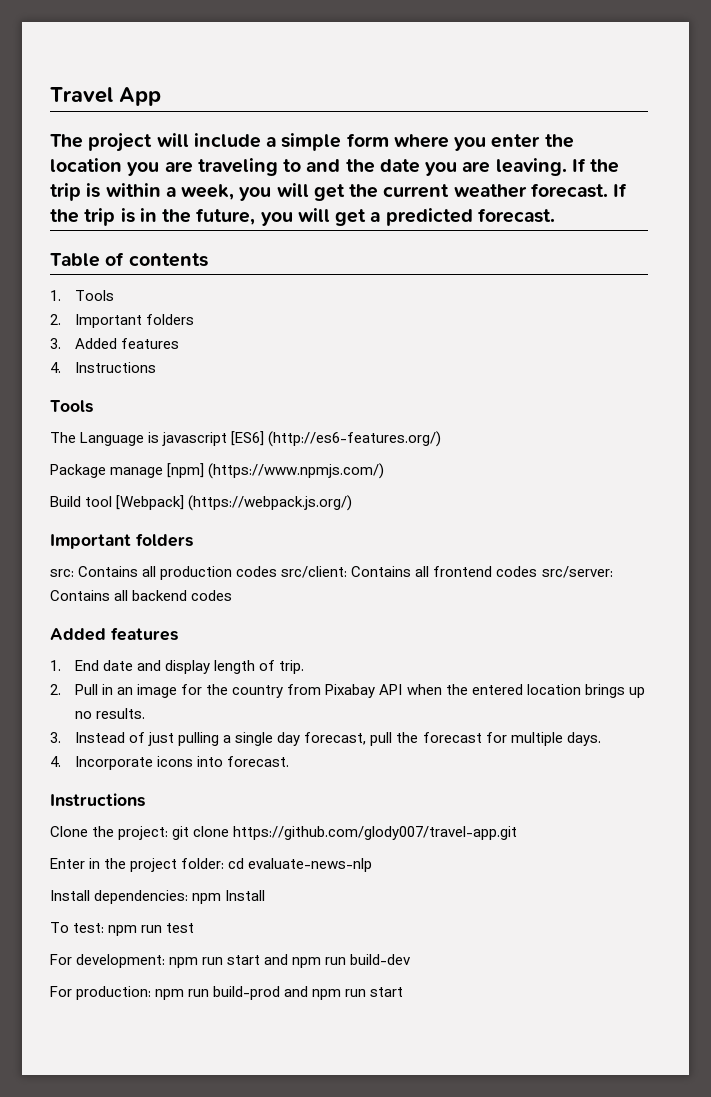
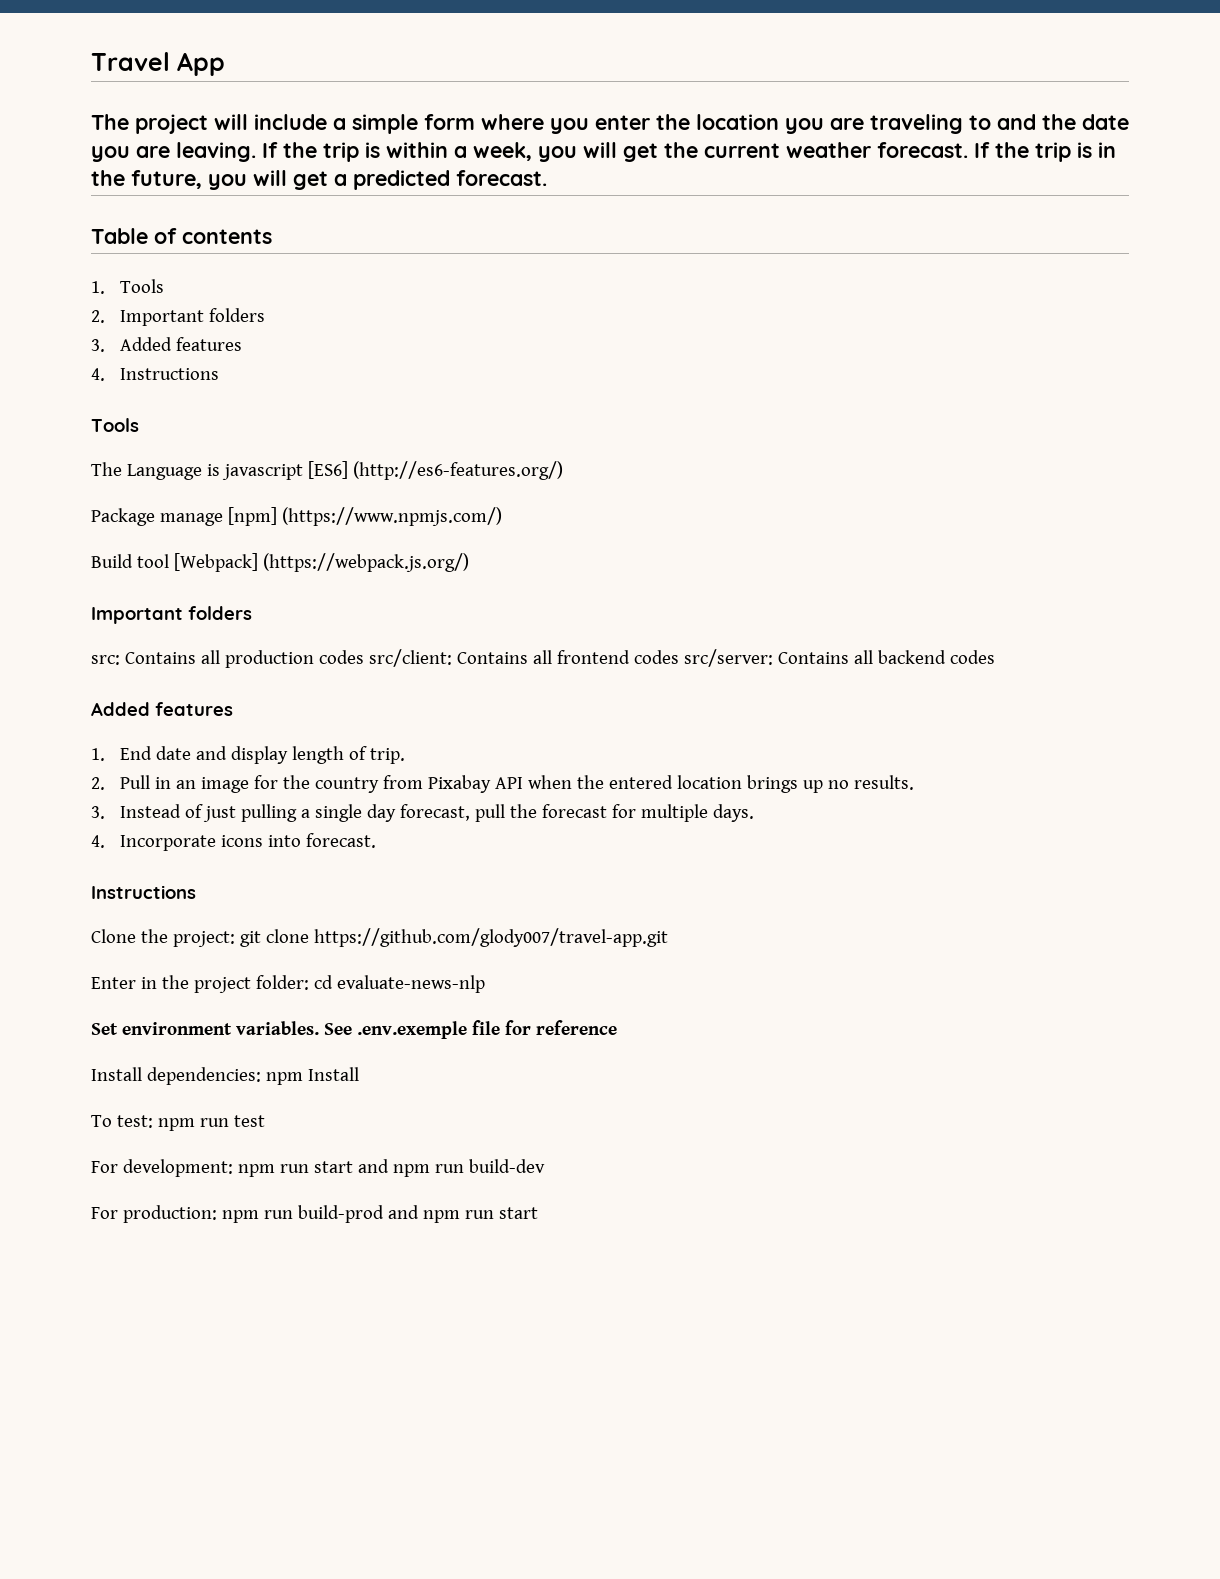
(373, 865) none -> [91,1020,617,1039] // Set environment variables. See .env.exemple file for reference

